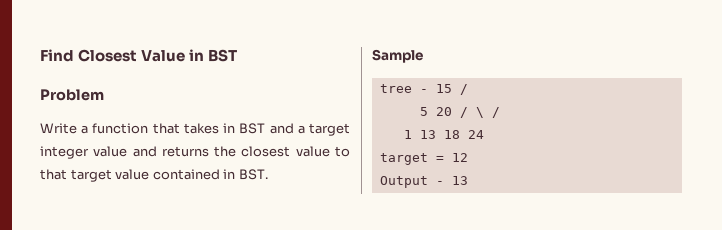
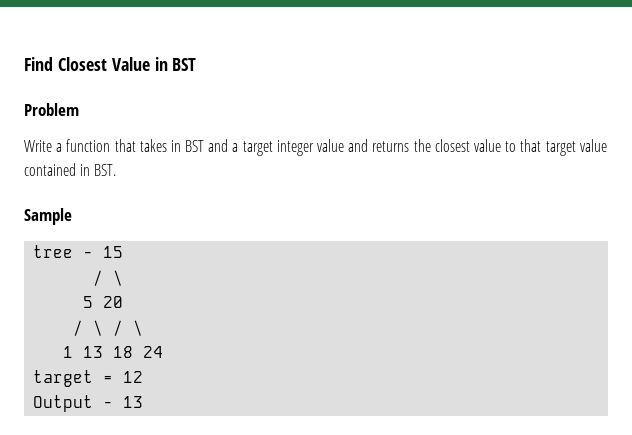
[459,84,468,95] / -> [93,270,124,286] // / \
(452, 111) none -> (124, 302) //
(500, 112) none -> [133,320,144,336] \

